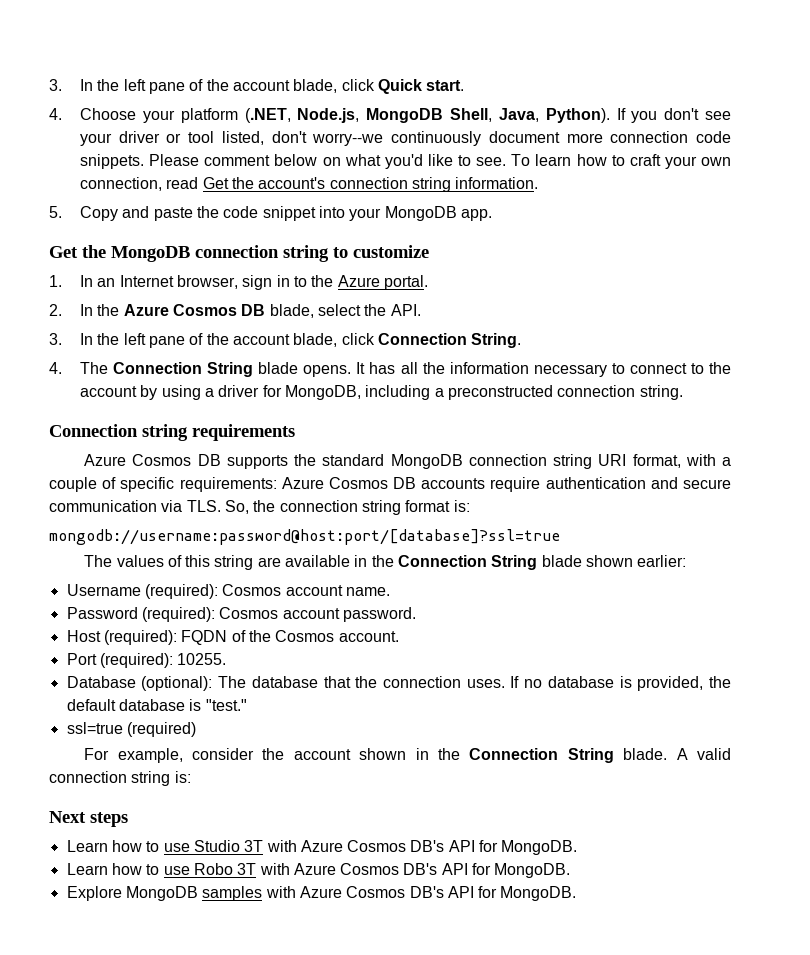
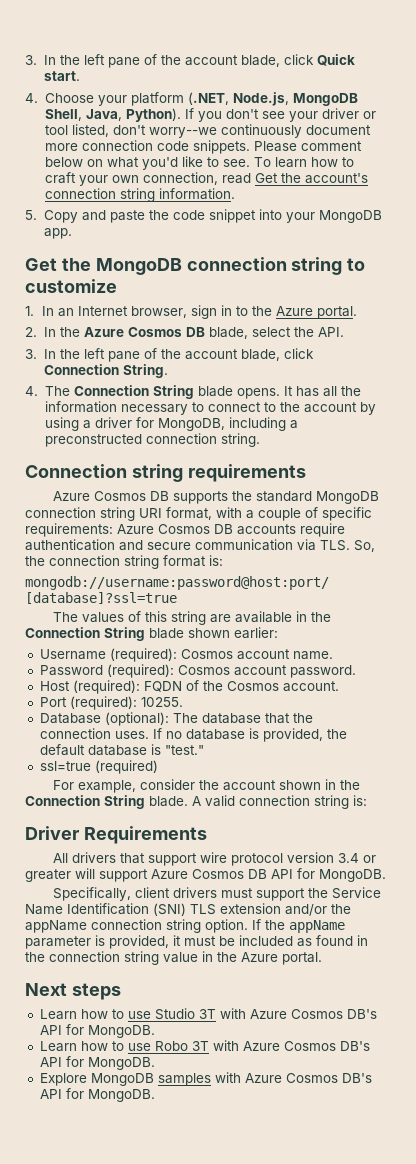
(191, 777) none -> [25,826,207,844] [53,852,377,866] [25,868,386,882] [53,887,382,901] [25,903,351,916] [25,919,345,933] [25,935,368,949] [25,951,322,965] // Driver Requirements // All drivers that support wire protocol version 3.4 or greater will support Azure Cosmos DB API for MongoDB. // Specifically, client drivers must support the Service Name Identification (SNI) TLS extension and/or the appName connection string option. If the appName parameter is provided, it must be included as found in the connection string value in the Azure portal.

